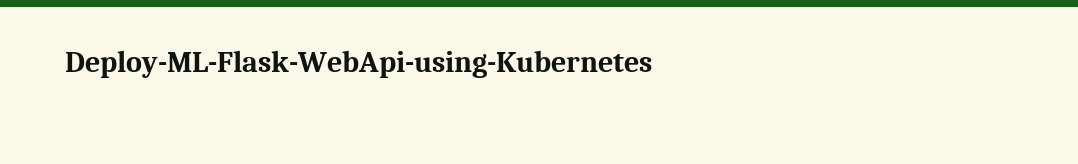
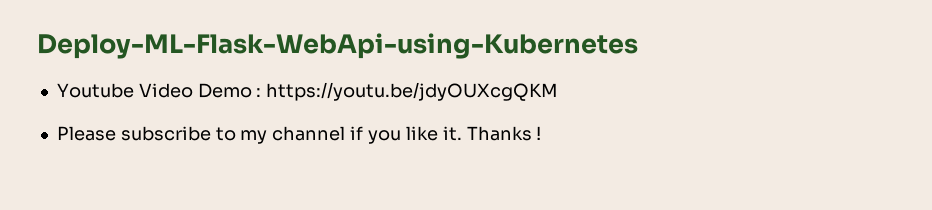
(652, 64) none -> [56,82,559,101] [56,126,542,144] // Youtube Video Demo : https://youtu.be/jdyOUXcgQKM // Please subscribe to my channel if you like it. Thanks !

